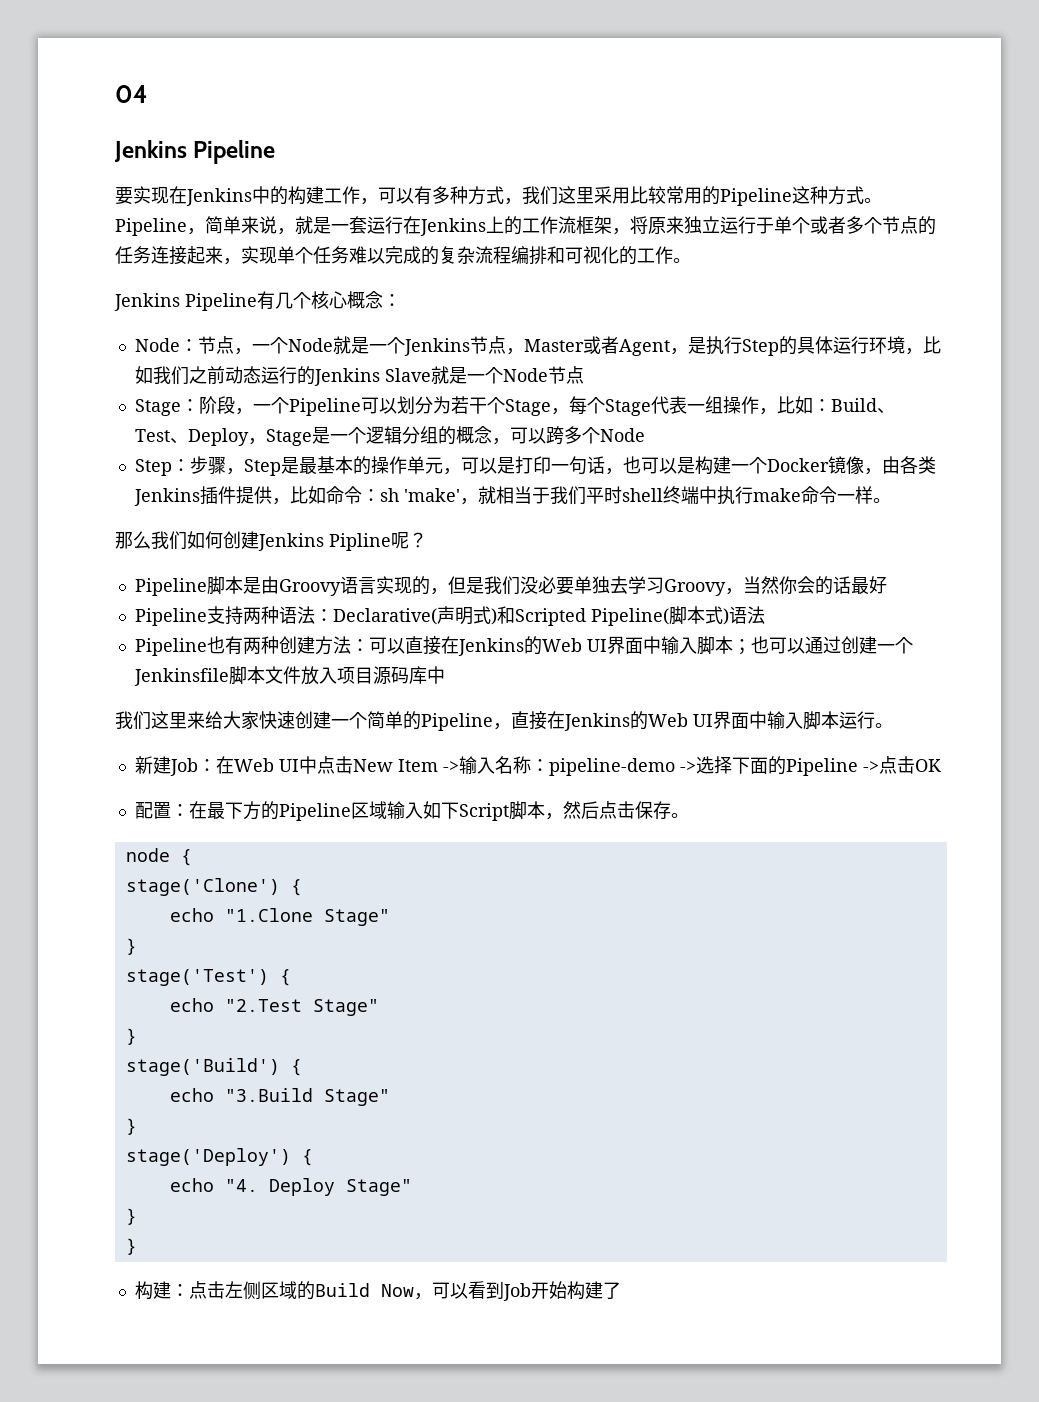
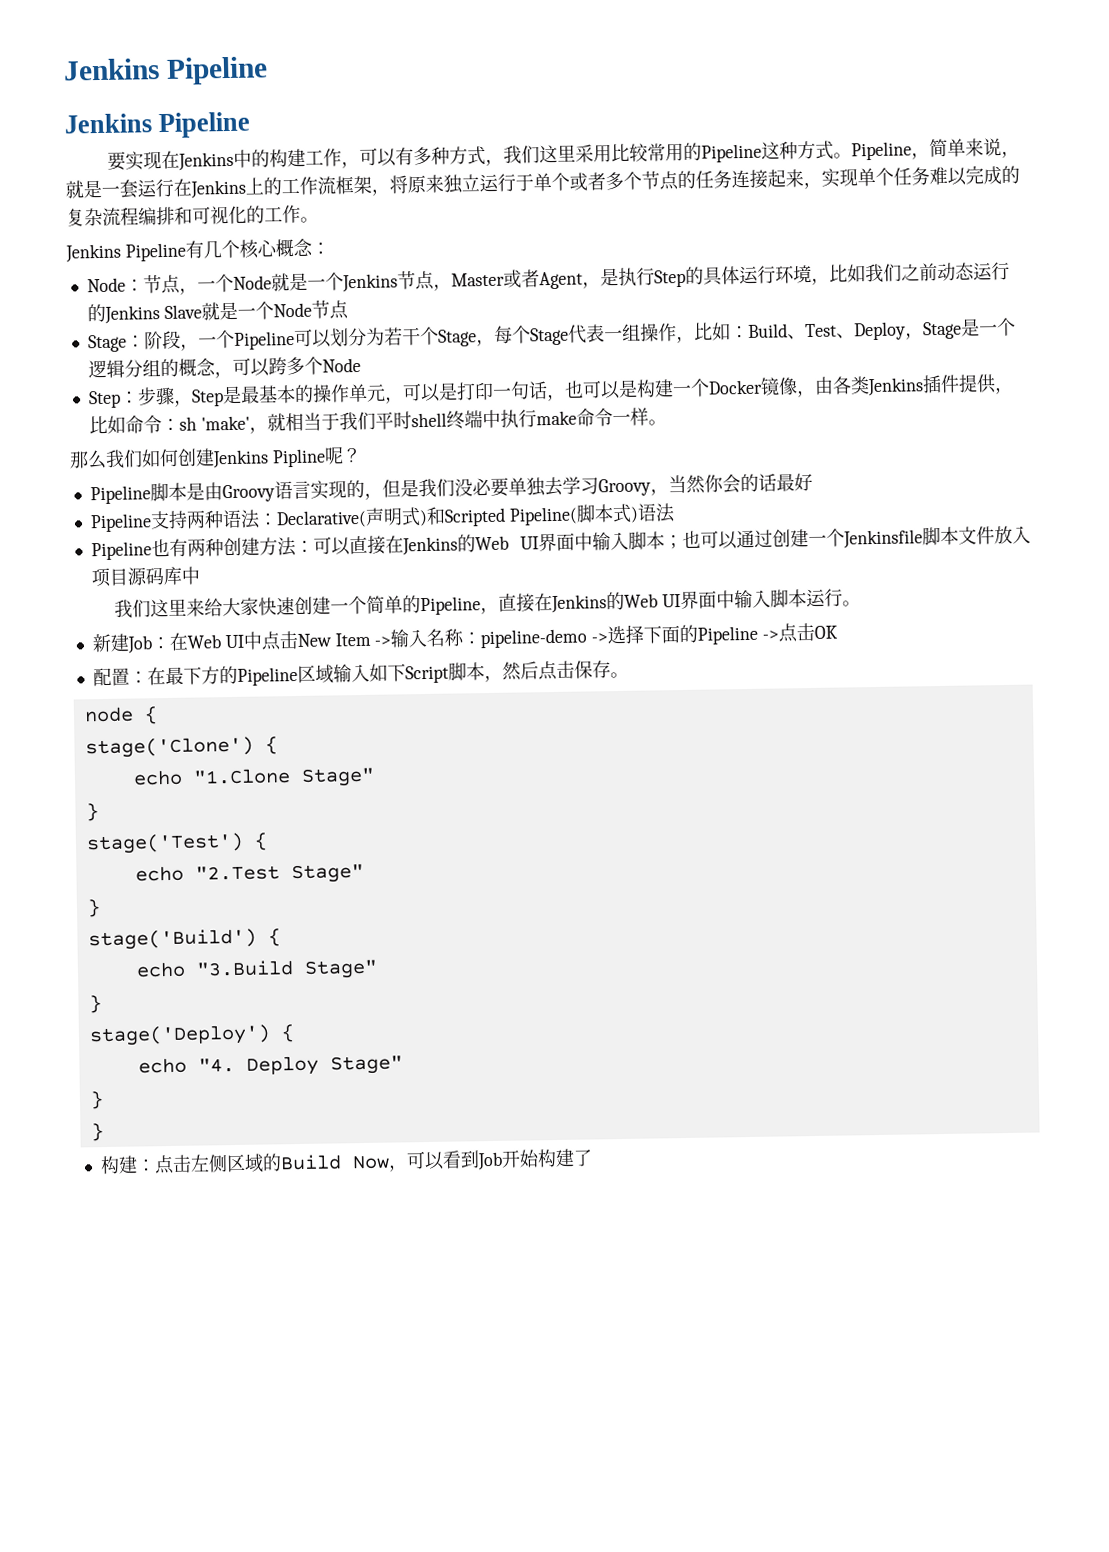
[115,85,148,103] 04 -> [63,56,268,85] Jenkins Pipeline

